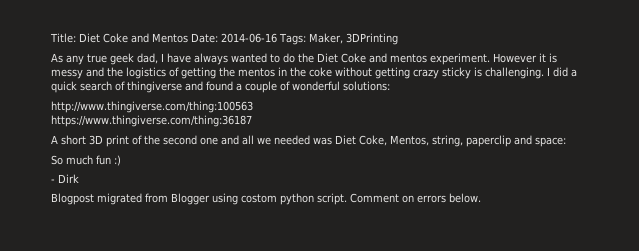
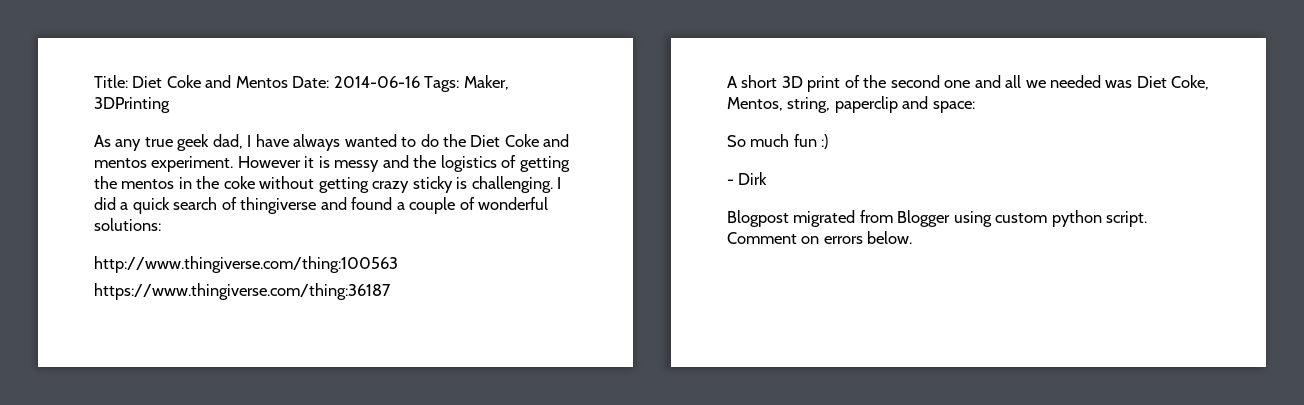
[241,194,277,203] costom -> [995,213,1048,223] custom

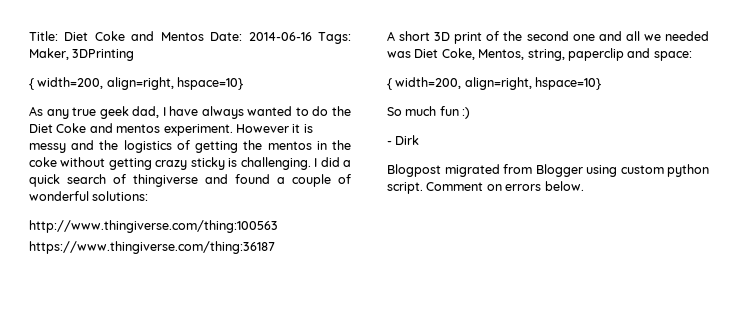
(170, 105) none -> [29,77,244,90] // { width=200, align=right, hspace=10}
(975, 107) none -> [387,77,602,90] // { width=200, align=right, hspace=10}

